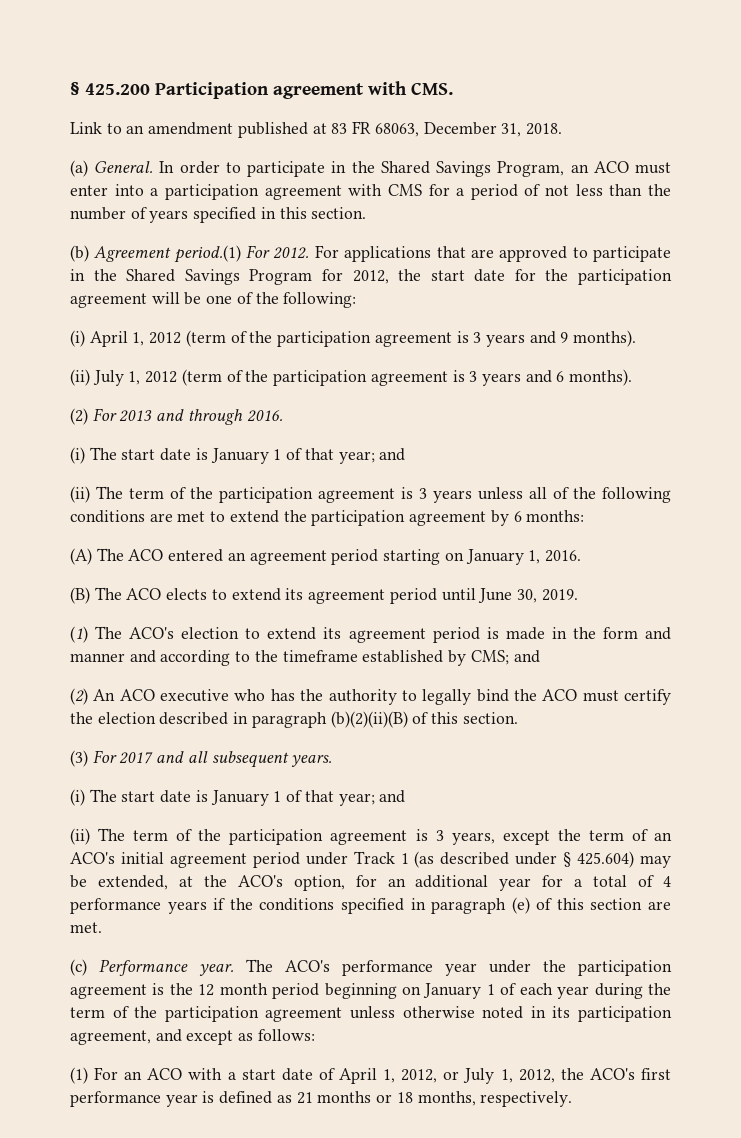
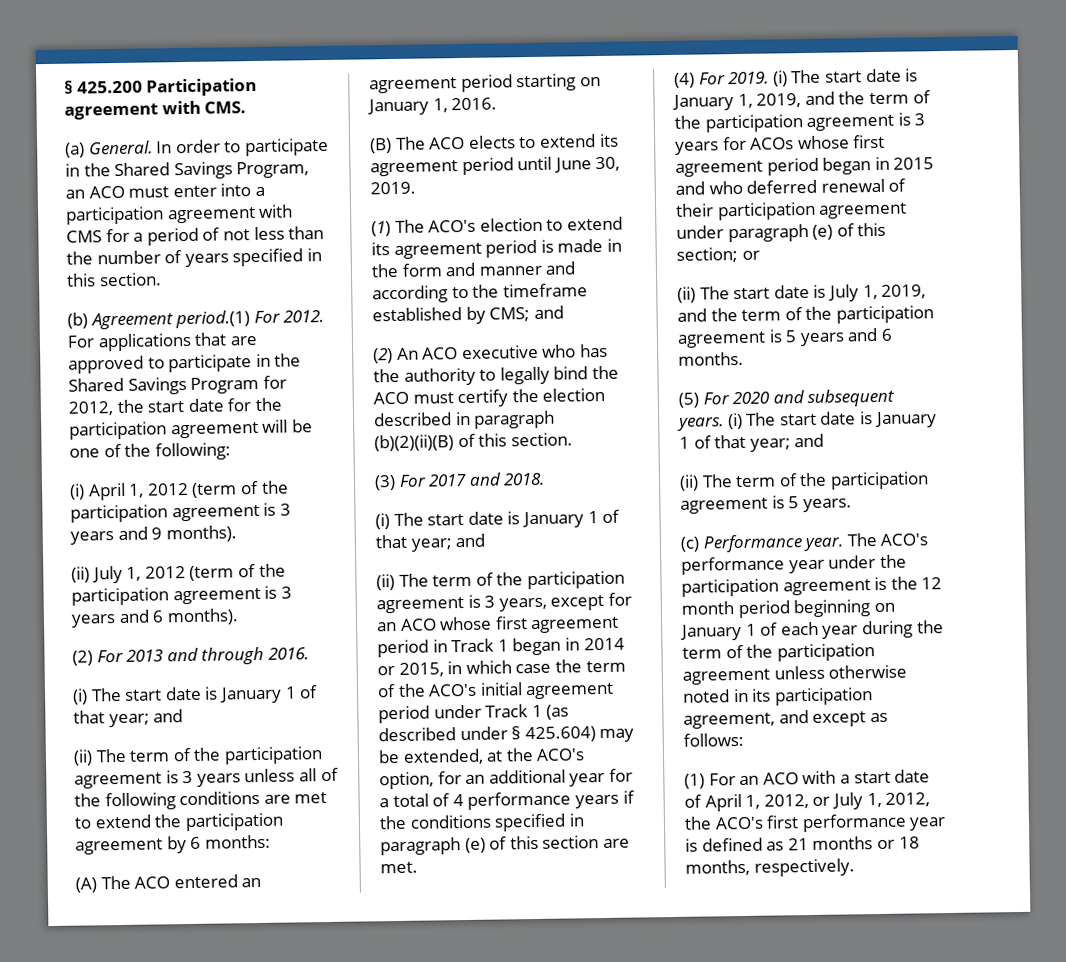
[70,121,562,138] // Link to an amendment published at 83 FR 68063, December 31, 2018. -> (247, 107) none
[187,751,333,768] all subsequent years. -> [503,472,546,486] 2018.
[557,829,672,841] the term of an -> [607,592,632,606] [377,616,620,634] [377,637,625,658] [377,659,626,677] [377,683,426,698] for an ACO whose first agreement period in Track 1 began in 2014 or 2015, in which case the term of the
(102, 927) none -> [674,68,919,88] [672,90,931,111] [674,112,926,133] [675,134,886,155] [675,156,935,177] [675,178,907,195] [676,201,908,221] [676,222,887,243] [676,247,760,263] [677,284,927,303] [677,305,934,324] [677,327,893,348] [678,351,744,366] [678,388,896,408] [677,411,937,431] [679,433,825,452] [679,471,929,491] [680,495,852,514] // (4) For 2019. (i) The start date is January 1, 2019, and the term of the participation agreement is 3 years for ACOs whose first agreement period began in 2015 and who deferred renewal of their participation agreement under paragraph (e) of this section; or // (ii) The start date is July 1, 2019, and the term of the participation agreement is 5 years and 6 months. // (5) For 2020 and subsequent years. (i) The start date is January 1 of that year; and // (ii) The term of the participation agreement is 5 years.

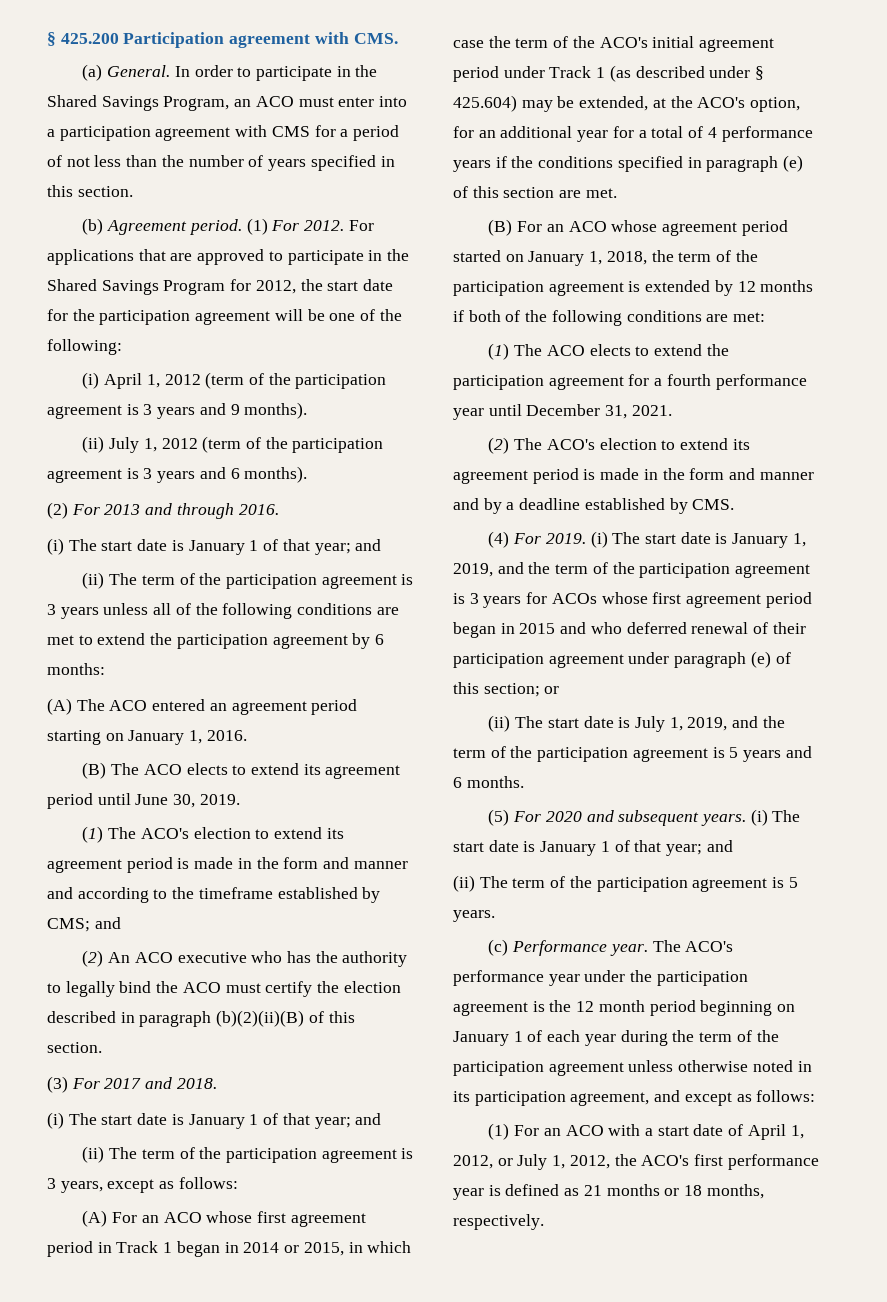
[175,310,251,329] period.(1) -> [188,218,268,235] period. (1)
[607,592,632,606] for -> [159,1177,238,1189] [82,1210,138,1227] as follows: // (A) For
(418, 867) none -> [488,219,788,236] [453,250,758,266] [453,280,814,296] [453,310,766,326] [488,343,729,360] [453,374,807,390] [453,404,672,420] [488,437,750,454] [453,468,814,484] [453,498,735,514] // (B) For an ACO whose agreement period started on January 1, 2018, the term of the participation agreement is extended by 12 months if both of the following conditions are met: // (1) The ACO elects to extend the participation agreement for a fourth performance year until December 31, 2021. // (2) The ACO's election to extend its agreement period is made in the form and manner and by a deadline established by CMS.

